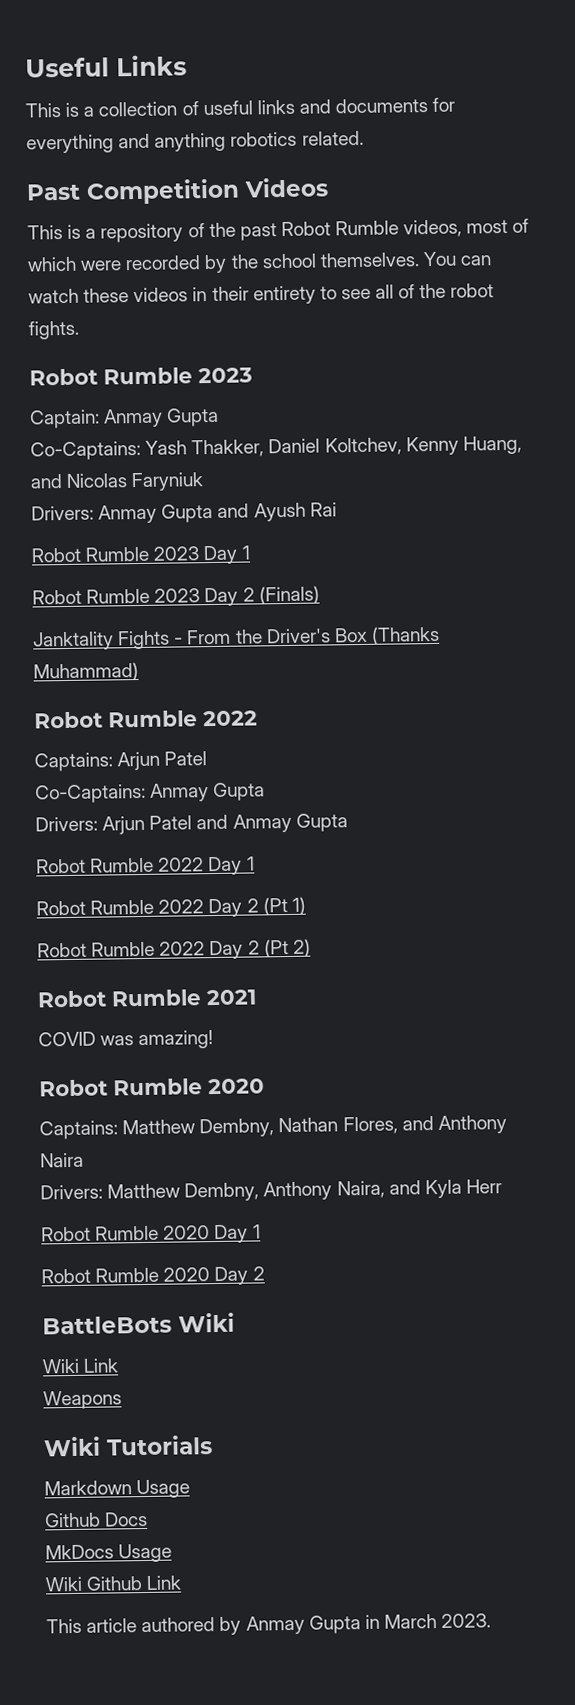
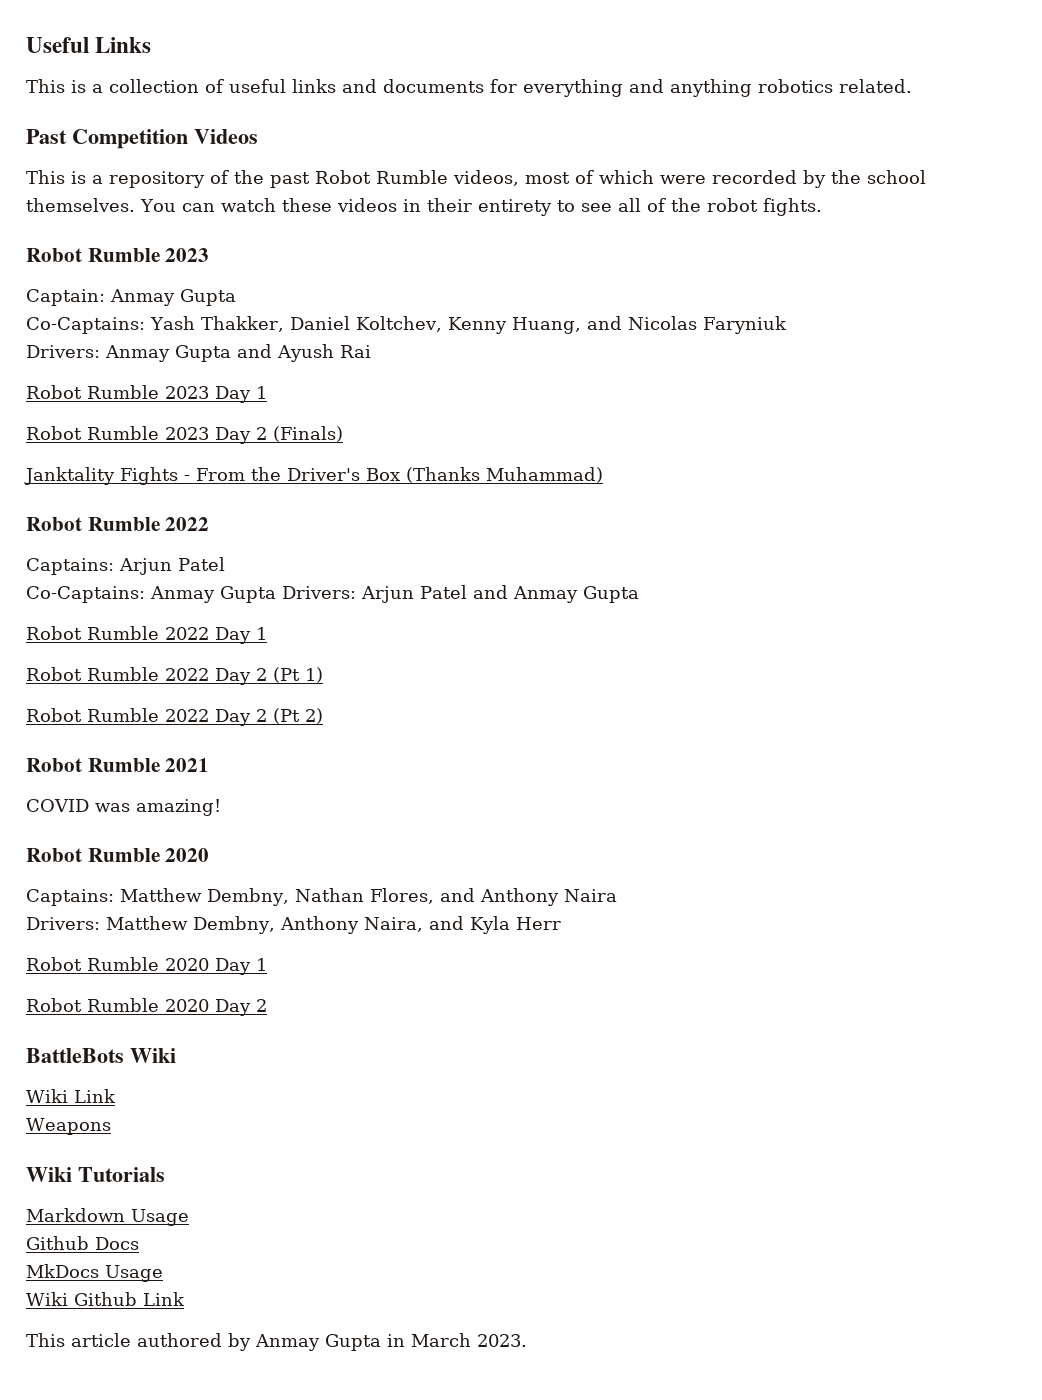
(266, 792) // -> (276, 594) none

